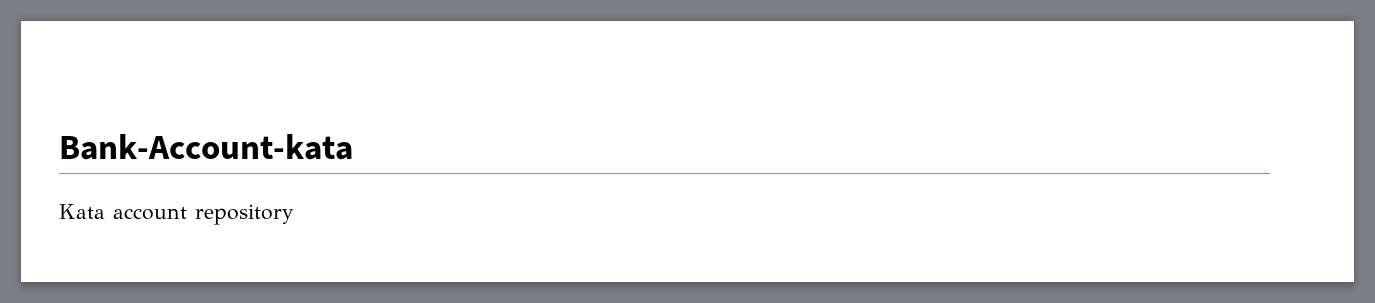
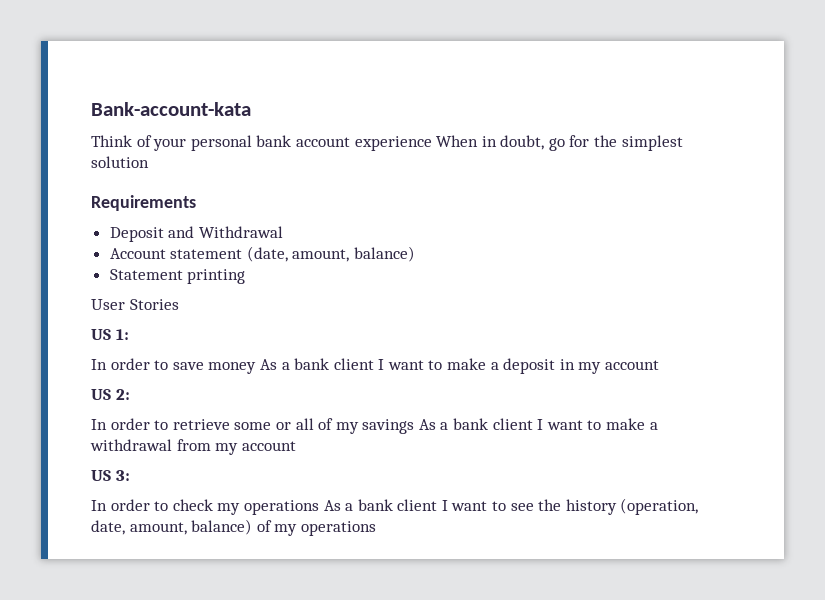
[59,134,353,160] [59,204,294,225] Bank-Account-kata // Kata account repository -> [91,102,251,116] [91,135,683,151] [91,156,149,168] [91,195,196,211] [109,226,283,242] [109,246,416,262] [109,269,246,284] [91,299,179,310] [91,329,129,340] [91,358,660,374] [91,389,130,400] [91,418,658,434] [90,439,296,455] [91,470,130,481] [91,498,699,515] [91,519,376,536] Bank-account-kata // Think of your personal bank account experience When in doubt, go for the simplest solution // Requirements // Deposit and Withdrawal // Account statement (date, amount, balance) // Statement printing // User Stories // US 1: // In order to save money As a bank client I want to make a deposit in my account // US 2: // In order to retrieve some or all of my savings As a bank client I want to make a withdrawal from my account // US 3: // In order to check my operations As a bank client I want to see the history (operation, date, amount, balance) of my operations

